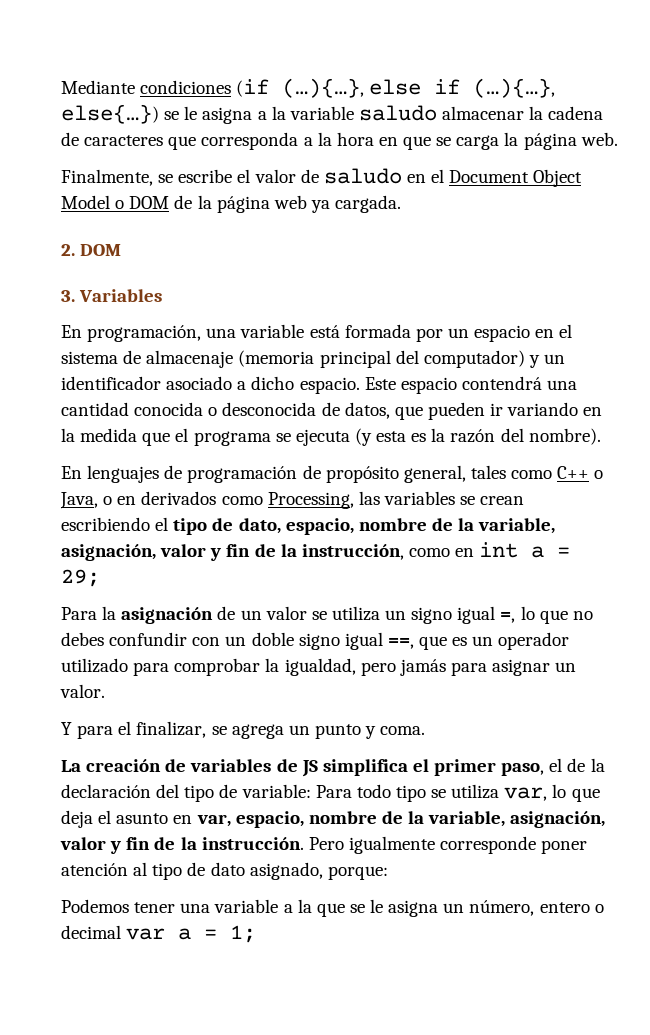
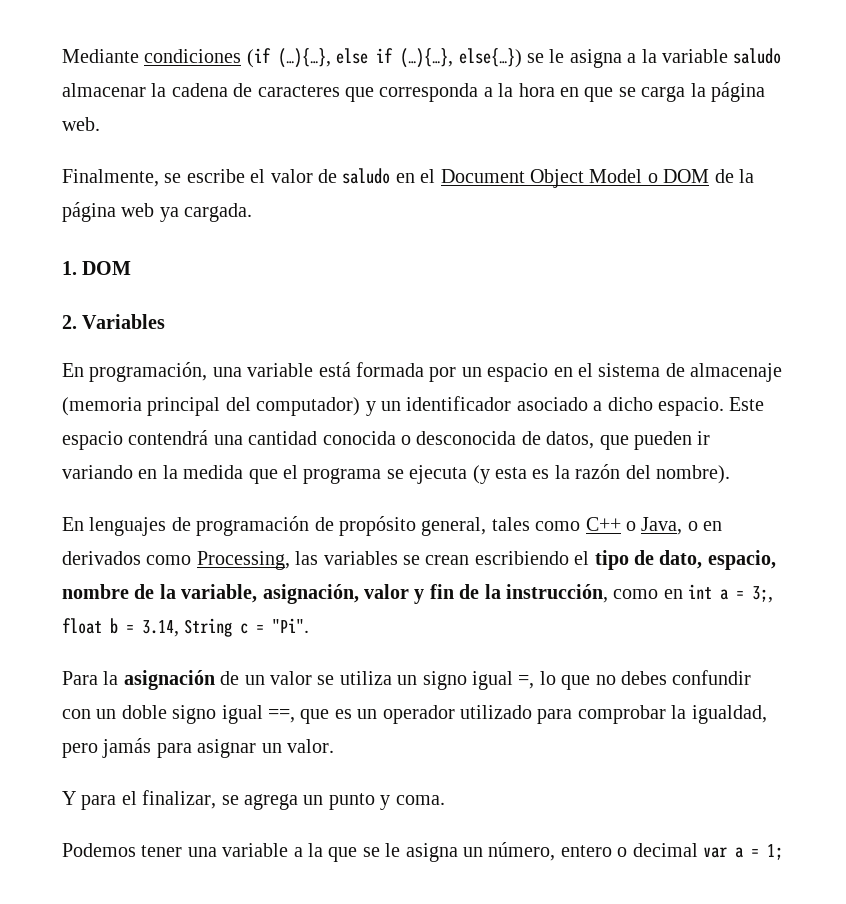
[61,244,75,256] 2. -> [62,261,77,275] 1.
[61,290,75,302] 3. -> [62,315,77,329] 2.
[61,569,100,587] 29; -> [752,586,774,603] [62,618,310,637] 3;, float b = 3.14, String c = "Pi".
[61,758,605,777] [61,784,600,802] [61,810,606,828] [60,836,588,854] [61,862,388,880] // La creación de variables de JS simplifica el primer paso, el de la declaración del tipo de variable: Para todo tipo se utiliza var, lo que deja el asunto en var, espacio, nombre de la variable, asignación, valor y fin de la instrucción. Pero igualmente corresponde poner atención al tipo de dato asignado, porque: -> (445, 800) none

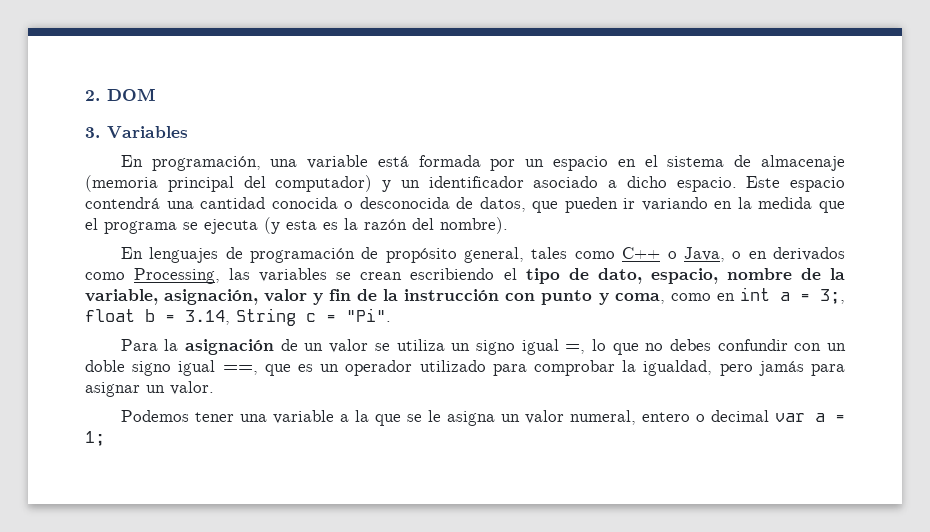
[62,48,782,68] [62,82,765,102] [62,117,100,131] [62,168,754,188] [62,202,253,222] [62,261,77,275] Mediante condiciones (if (…){…}, else if (…){…}, else{…}) se le asigna a la variable saludo almacenar la cadena de caracteres que corresponda a la hora en que se carga la página web. // Finalmente, se escribe el valor de saludo en el Document Object Model o DOM de la página web ya cargada. // 1. -> [85,90,100,101] 2.
[62,315,77,329] 2. -> [85,127,100,138] 3.
[505,584,608,603] instrucción, -> [404,289,665,305] instrucción con punto y coma,
[62,790,445,810] // Y para el finalizar, se agrega un punto y coma. -> (214, 388) none
[488,842,556,861] número, -> [524,410,636,425] valor numeral,

